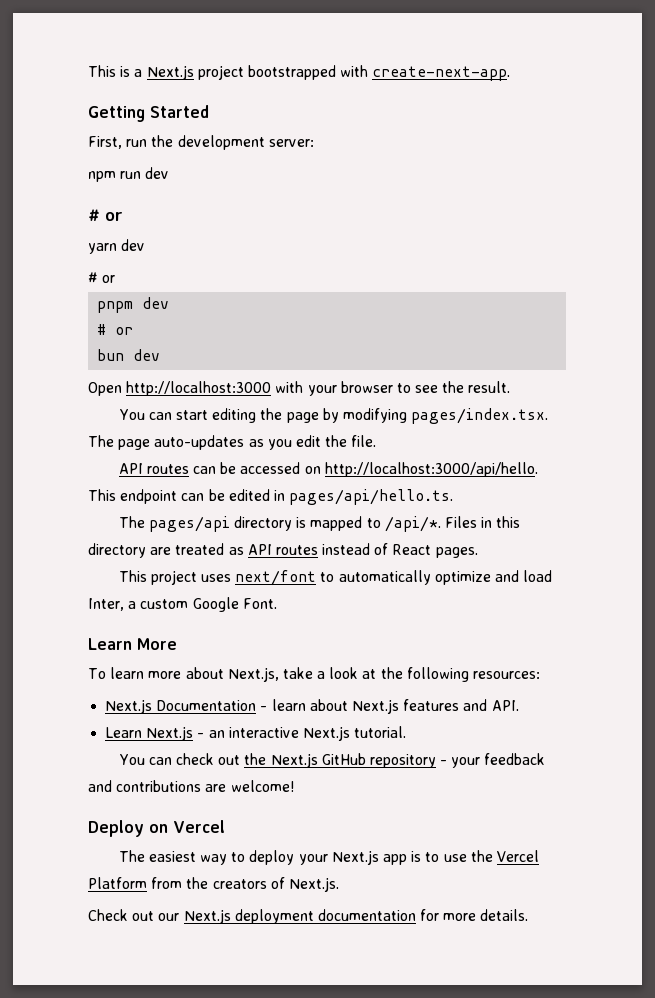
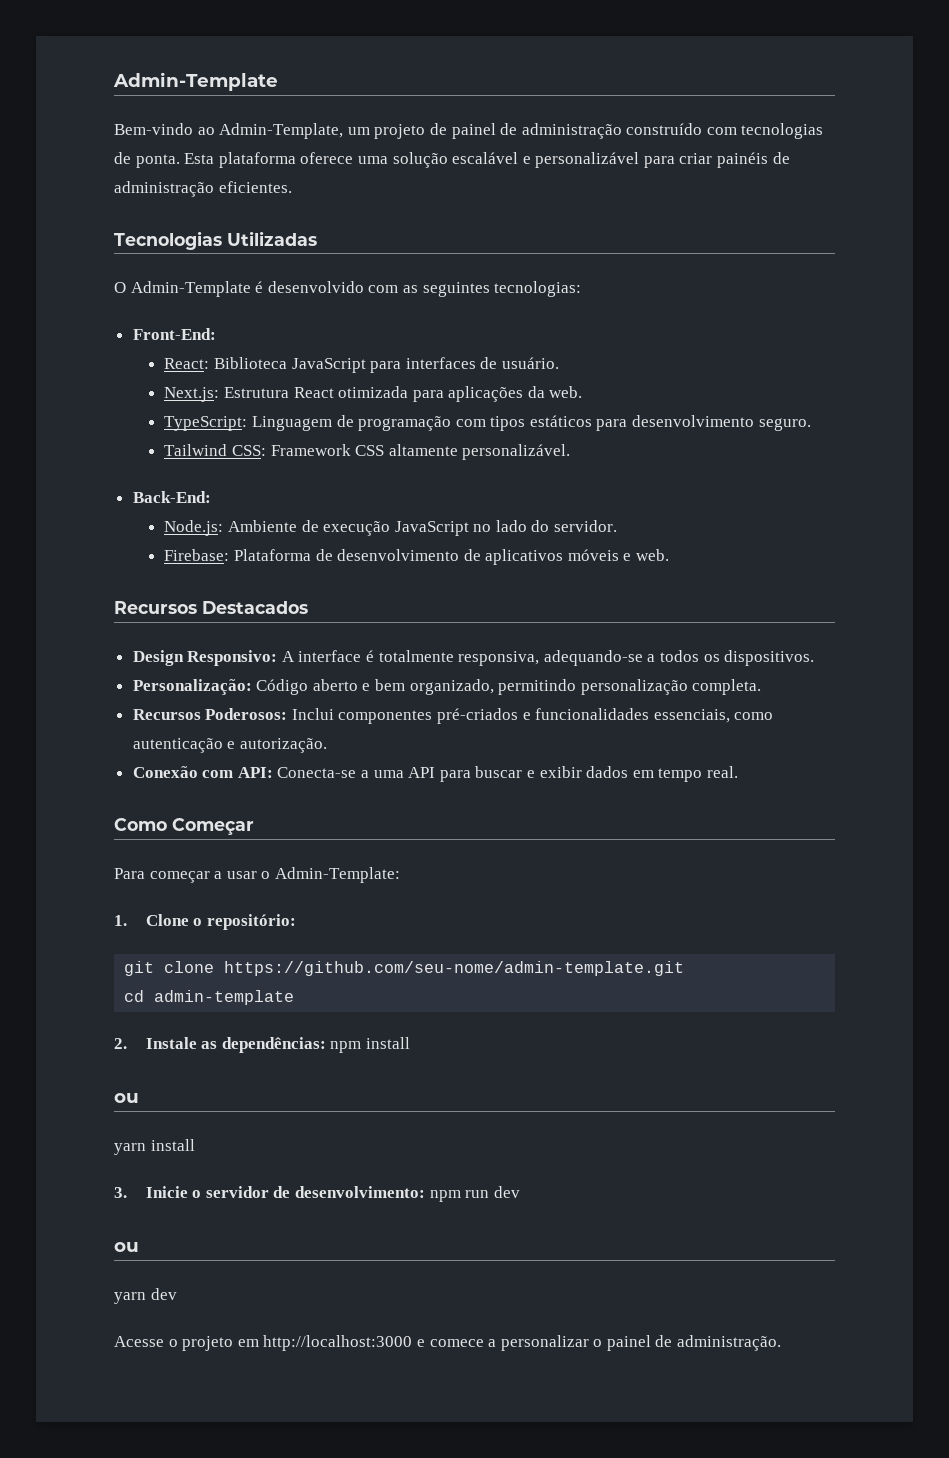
[88,65,511,81] [88,105,209,122] [88,135,314,150] This is a Next.js project bootstrapped with create-next-app. // Getting Started // First, run the development server: // -> [113,72,278,91] [114,123,824,139] [114,152,790,168] [114,181,292,197] [114,231,317,250] [114,281,582,297] [132,328,216,340] [164,357,559,373] [164,386,583,402] [164,415,811,431] [164,444,571,460] [132,491,211,503] [164,520,618,536] [164,549,670,565] [114,601,308,614] [132,650,815,666] [132,679,762,695] [132,708,774,724] [132,738,327,753] [132,766,738,782] [114,818,254,835] [114,867,400,883] [114,914,296,930] [124,961,685,976] [124,990,295,1005] [114,1037,411,1053] [114,1093,139,1103] [114,1139,195,1155] [114,1186,426,1198] Admin-Template // Bem-vindo ao Admin-Template, um projeto de painel de administração construído com tecnologias de ponta. Esta plataforma oferece uma solução escalável e personalizável para criar painéis de administração eficientes. // Tecnologias Utilizadas // O Admin-Template é desenvolvido com as seguintes tecnologias: // Front-End: // React: Biblioteca JavaScript para interfaces de usuário. // Next.js: Estrutura React otimizada para aplicações da web. // TypeScript: Linguagem de programação com tipos estáticos para desenvolvimento seguro. // Tailwind CSS: Framework CSS altamente personalizável. // Back-End: // Node.js: Ambiente de execução JavaScript no lado do servidor. // Firebase: Plataforma de desenvolvimento de aplicativos móveis e web. // Recursos Destacados // Design Responsivo: A interface é totalmente responsiva, adequando-se a todos os dispositivos. // Personalização: Código aberto e bem organizado, permitindo personalização completa. // Recursos Poderosos: Inclui componentes pré-criados e funcionalidades essenciais, como autenticação e autorização. // Conexão com API: Conecta-se a uma API para buscar e exibir dados em tempo real. // Como Começar // Para começar a usar o Admin-Template: // 1. Clone o repositório: // git clone https://github.com/seu-nome/admin-template.git // cd admin-template // 2. Instale as dependências: npm install // ou // yarn install // 3. Inicie o servidor de desenvolvimento:
[88,209,123,221] # or -> [114,1242,139,1252] ou
[88,272,116,283] [97,297,170,313] [97,324,134,335] [97,349,161,361] [88,381,511,396] [118,408,549,424] [88,435,377,450] [118,462,538,477] [88,489,454,505] [118,516,521,532] [88,543,478,558] [118,570,553,586] [88,597,277,612] [88,638,177,650] [88,667,541,682] [105,699,519,714] [105,726,407,741] [118,753,546,768] [88,780,294,792] [88,820,225,837] [118,850,539,865] [88,877,339,892] [88,909,529,924] # or // pnpm dev // # or // bun dev // Open http://localhost:3000 with your browser to see the result. // You can start editing the page by modifying pages/index.tsx. The page auto-updates as you edit the file. // API routes can be accessed on http://localhost:3000/api/hello. This endpoint can be edited in pages/api/hello.ts. // The pages/api directory is mapped to /api/*. Files in this directory are treated as API routes instead of React pages. // This project uses next/font to automatically optimize and load Inter, a custom Google Font. // Learn More // To learn more about Next.js, take a look at the following resources: // Next.js Documentation - learn about Next.js features and API. // Learn Next.js - an interactive Next.js tutorial. // You can check out the Next.js GitHub repository - your feedback and contributions are welcome! // Deploy on Vercel // The easiest way to deploy your Next.js app is to use the Vercel Platform from the creators of Next.js. // Check out our Next.js deployment documentation for more details. -> [114,1335,782,1351] Acesse o projeto em http://localhost:3000 e comece a personalizar o painel de administração.

